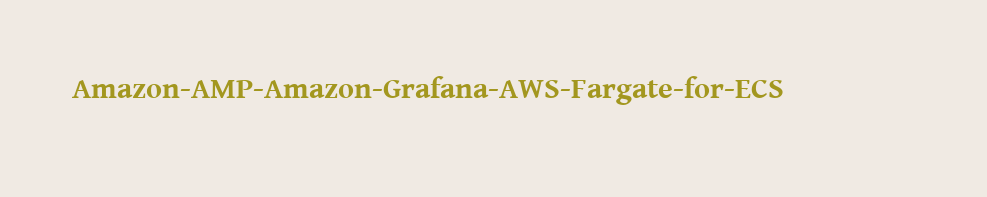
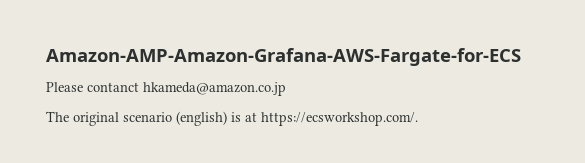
(784, 90) none -> [46,82,286,96] [46,111,418,126] // Please contanct hkameda@amazon.co.jp // The original scenario (english) is at https://ecsworkshop.com/.

